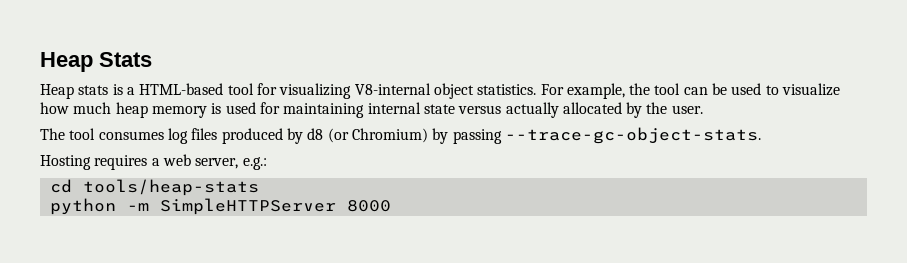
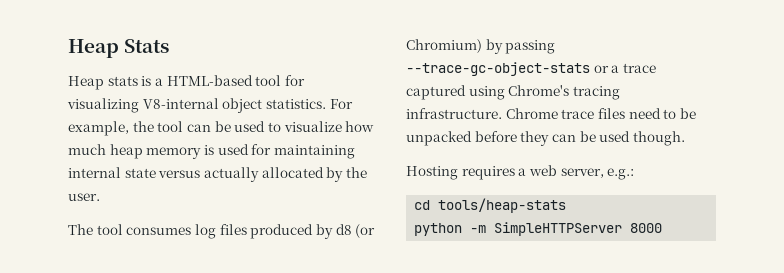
[504,127,761,144] --trace-gc-object-stats. -> [406,62,656,76] [406,85,620,100] [406,108,696,119] [406,131,685,146] --trace-gc-object-stats or a trace captured using Chrome's tracing infrastructure. Chrome trace files need to be unpacked before they can be used though.

